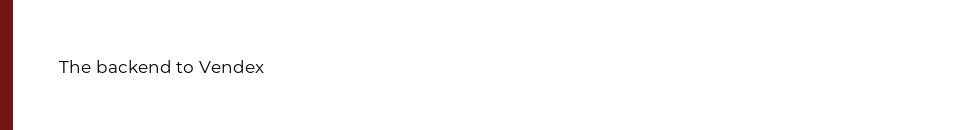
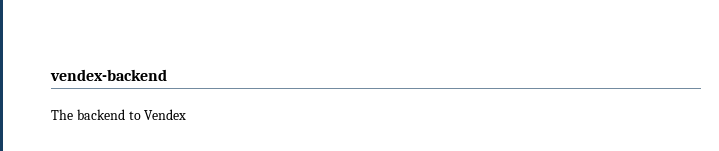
(59, 66) none -> [50,69,167,81] vendex-backend //

